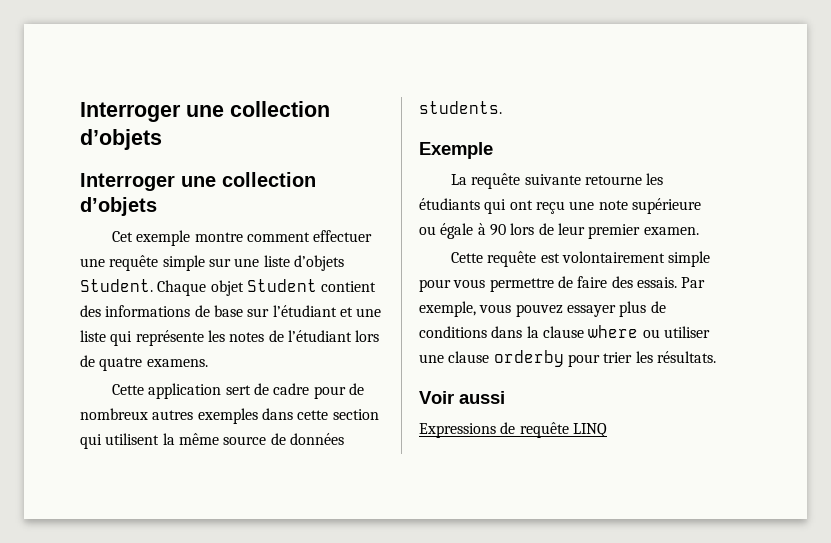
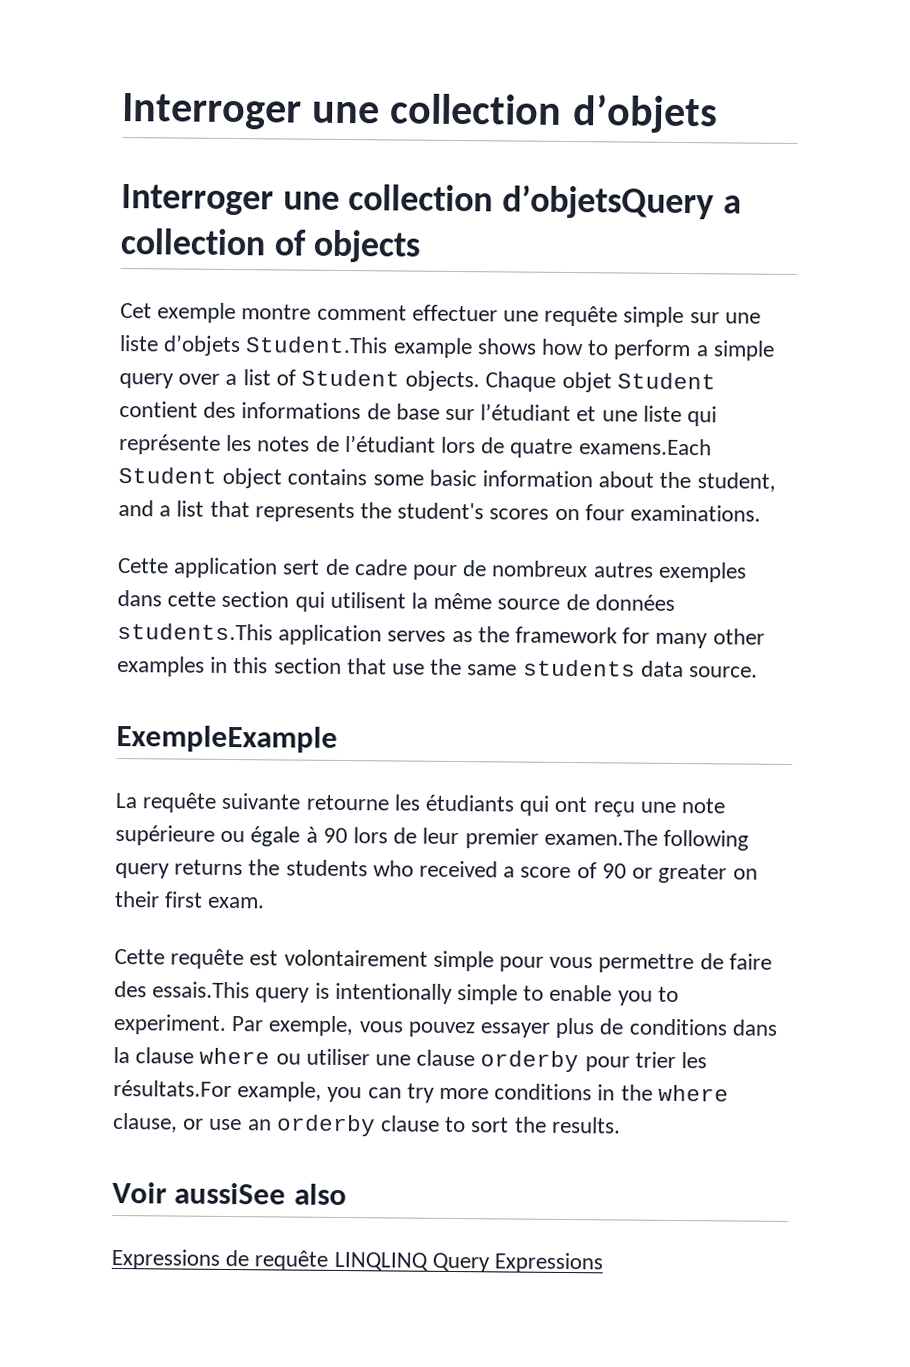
[80,197,157,216] d’objets -> [502,184,742,220] [120,228,422,263] d’objetsQuery a collection of objects
[80,279,153,292] Student. -> [245,336,775,361] [119,369,481,392] Student.This example shows how to perform a simple query over a list of Student objects.
[146,359,208,367] examens. -> [578,438,712,456] [118,466,776,492] [118,499,762,523] examens.Each Student object contains some basic information about the student, and a list that represents the student's scores on four examinations.
[419,101,502,114] [419,142,493,159] students. // Exemple -> [117,622,765,649] [117,655,759,678] [116,724,338,753] students.This application serves as the framework for many other examples in this section that use the same students data source. // ExempleExample
[643,227,699,235] examen. -> [543,828,750,851] [115,859,758,884] [114,890,266,909] examen.The following query returns the students who received a score of 90 or greater on their first exam.
[636,277,677,288] essais. -> [152,981,679,1006] [113,1013,227,1035] essais.This query is intentionally simple to enable you to experiment.
[656,351,716,363] résultats. -> [113,1079,729,1103] [112,1112,621,1137] résultats.For example, you can try more conditions in the where clause, or use an orderby clause to sort the results.
[459,391,505,404] aussi -> [174,1182,347,1206] aussiSee also
[572,423,607,437] LINQ -> [333,1251,604,1274] LINQLINQ Query Expressions

